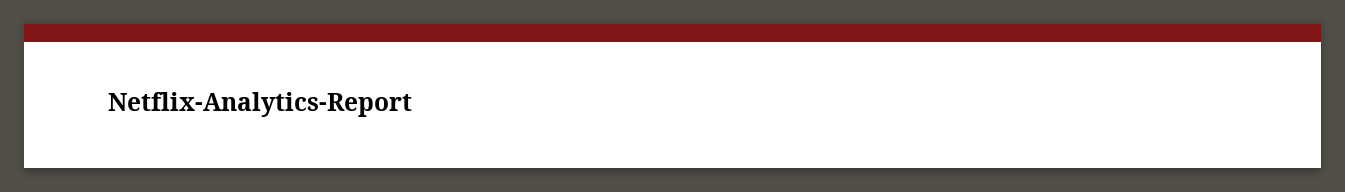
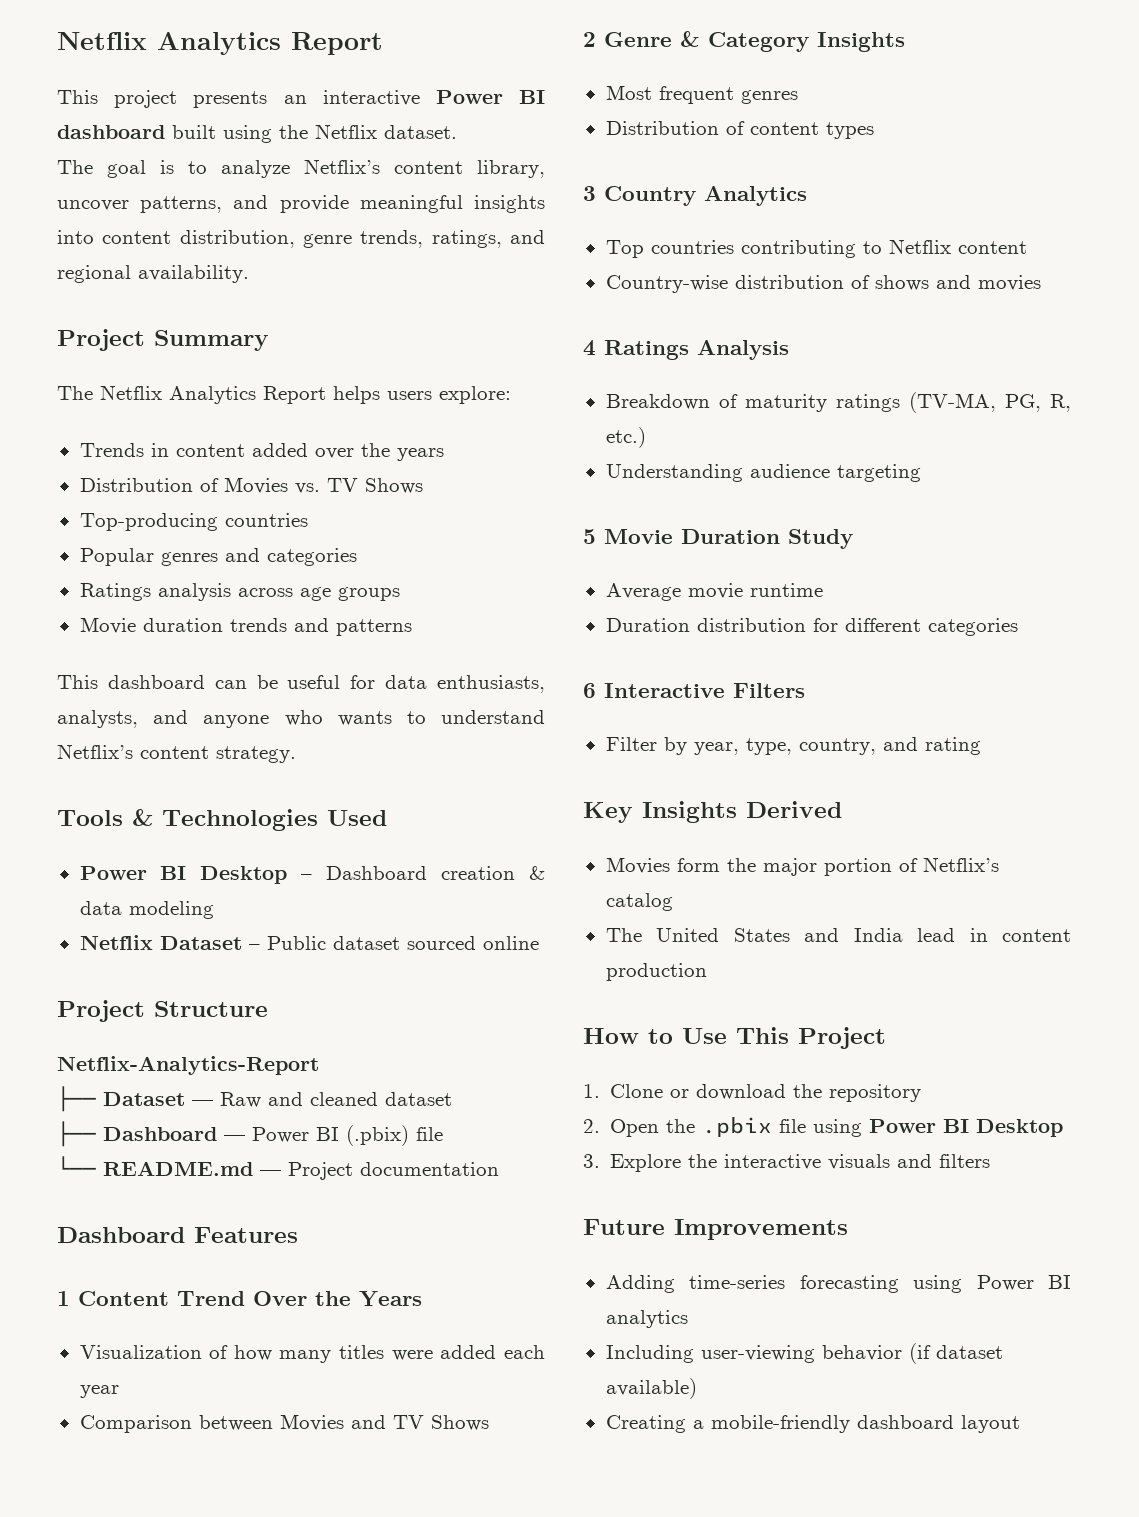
[108,92,412,117] Netflix-Analytics-Report -> [57,32,383,55] [57,90,545,108] [57,124,457,143] [57,159,545,178] [57,195,545,213] [57,230,545,248] [57,265,249,283] [57,329,269,351] [57,385,511,404] [79,443,444,461] [79,477,423,494] [79,513,308,531] [79,548,357,566] [79,583,400,601] [79,617,412,636] [57,675,545,693] [57,710,545,728] [57,744,296,763] [57,809,387,831] [79,866,545,884] [79,901,214,919] [79,935,539,950] [57,1000,268,1022] [57,1056,319,1075] [57,1086,452,1112] [57,1121,443,1147] [57,1156,499,1180] [57,1227,298,1243] [57,1291,422,1307] [79,1345,545,1363] [79,1385,119,1398] [79,1414,489,1433] [583,31,905,52] [605,85,798,104] [605,121,874,139] [583,186,807,206] [605,239,1027,258] [605,275,1041,293] [583,340,789,360] [605,392,1071,413] [605,427,646,448] [605,464,921,482] [583,529,853,549] [605,583,823,601] [605,618,1018,636] [583,683,805,698] [605,737,981,755] [583,801,842,823] [605,857,999,876] [605,893,673,911] [605,928,1071,942] [605,963,707,981] [583,1027,886,1049] [583,1084,922,1102] [583,1117,1064,1137] [583,1154,991,1172] [583,1219,848,1240] [605,1275,1071,1293] [605,1310,688,1328] [605,1343,1003,1364] [605,1378,697,1399] [605,1415,1020,1433] Netflix Analytics Report // This project presents an interactive Power BI dashboard built using the Netflix dataset. // The goal is to analyze Netflix’s content library, uncover patterns, and provide meaningful insights into content distribution, genre trends, ratings, and regional availability. // Project Summary // The Netflix Analytics Report helps users explore: // Trends in content added over the years // Distribution of Movies vs. TV Shows // Top-producing countries // Popular genres and categories // Ratings analysis across age groups // Movie duration trends and patterns // This dashboard can be useful for data enthusiasts, analysts, and anyone who wants to understand Netflix’s content strategy. // Tools & Technologies Used // Power BI Desktop – Dashboard creation & data modeling // Netflix Dataset – Public dataset sourced online // Project Structure // Netflix-Analytics-Report // ├── Dataset — Raw and cleaned dataset // ├── Dashboard — Power BI (.pbix) file // └── README.md — Project documentation // Dashboard Features // 1 Content Trend Over the Years // Visualization of how many titles were added each year // Comparison between Movies and TV Shows // 2 Genre & Category Insights // Most frequent genres // Distribution of content types // 3 Country Analytics // Top countries contributing to Netflix content // Country-wise distribution of shows and movies // 4 Ratings Analysis // Breakdown of maturity ratings (TV-MA, PG, R, etc.) // Understanding audience targeting // 5 Movie Duration Study // Average movie runtime // Duration distribution for different categories // 6 Interactive Filters // Filter by year, type, country, and rating // Key Insights Derived // Movies form the major portion of Netflix’s catalog // The United States and India lead in content production // How to Use This Project // 1. Clone or download the repository // 2. Open the .pbix file using Power BI Desktop // 3. Explore the interactive visuals and filters // Future Improvements // Adding time-series forecasting using Power BI analytics // Including user-viewing behavior (if dataset available) // Creating a mobile-friendly dashboard layout

